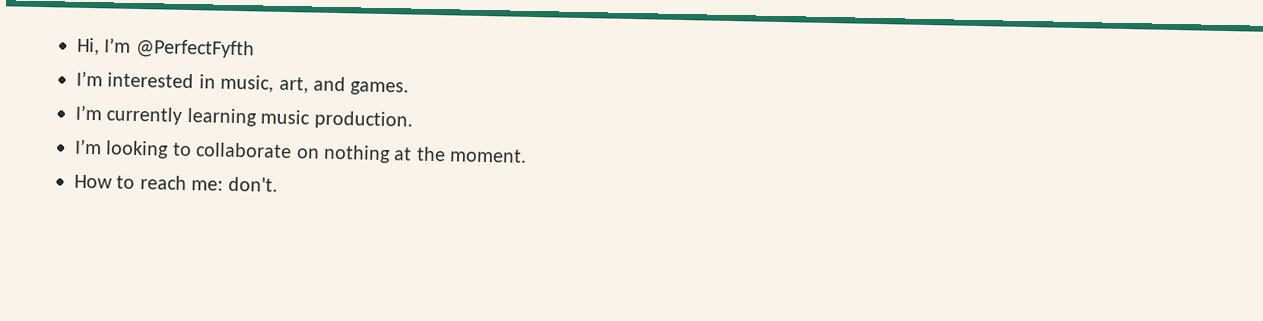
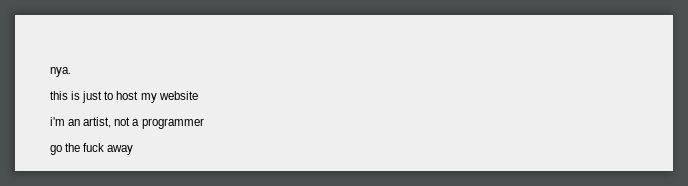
[77,37,255,60] [76,70,410,96] [75,104,413,130] [75,138,528,164] [74,174,278,192] Hi, I’m @PerfectFyfth // I’m interested in music, art, and games. // I’m currently learning music production. // I’m looking to collaborate on nothing at the moment. // How to reach me: don't. -> [50,67,71,77] [50,91,198,103] [50,117,204,129] [50,143,134,155] nya. // this is just to host my website // i'm an artist, not a programmer // go the fuck away

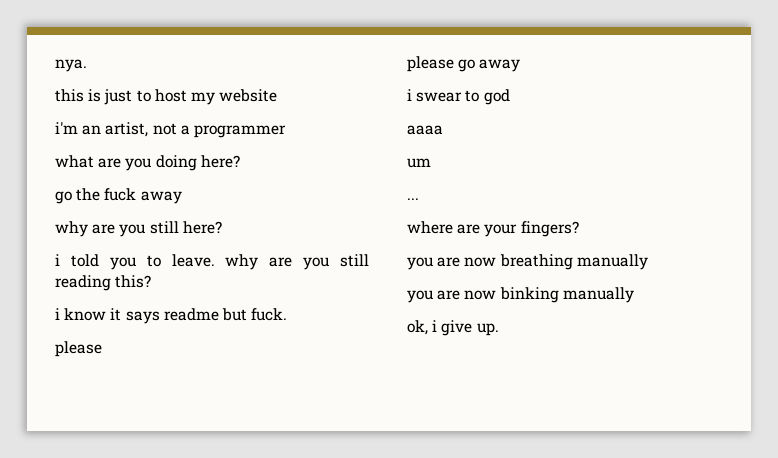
(204, 123) none -> [55,155,240,171] // what are you doing here?
(134, 150) none -> [55,221,222,237] [55,254,369,270] [55,275,152,291] [55,308,288,324] [55,341,102,357] [407,56,521,72] [407,89,510,105] [407,125,443,135] [407,158,431,168] [407,198,419,200] [407,221,579,237] [407,254,648,270] [407,287,634,303] [407,320,499,336] // why are you still here? // i told you to leave. why are you still reading this? // i know it says readme but fuck. // please // please go away // i swear to god // aaaa // um // ... // where are your fingers? // you are now breathing manually // you are now binking manually // ok, i give up.

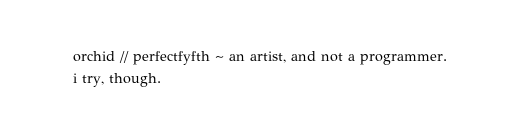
[55,59,87,72] [55,89,278,105] [55,122,78,134] nya. // this is just to host my website // i'm -> [73,51,224,65] orchid // perfectfyfth ~
(149, 129) none -> [291,51,316,61] and
[193,125,286,138] [55,155,240,171] [55,188,182,204] [55,221,222,237] [55,254,369,270] [55,275,152,291] [55,308,288,324] [55,341,102,357] [407,56,521,72] [407,89,510,105] [407,125,443,135] [407,158,431,168] [407,198,419,200] [407,221,579,237] [407,254,648,270] [407,287,634,303] [407,320,499,336] programmer // what are you doing here? // go the fuck away // why are you still here? // i told you to leave. why are you still reading this? // i know it says readme but fuck. // please // please go away // i swear to god // aaaa // um // ... // where are your fingers? // you are now breathing manually // you are now binking manually // ok, i give up. -> [360,54,447,65] [73,73,161,87] programmer. i try, though.

